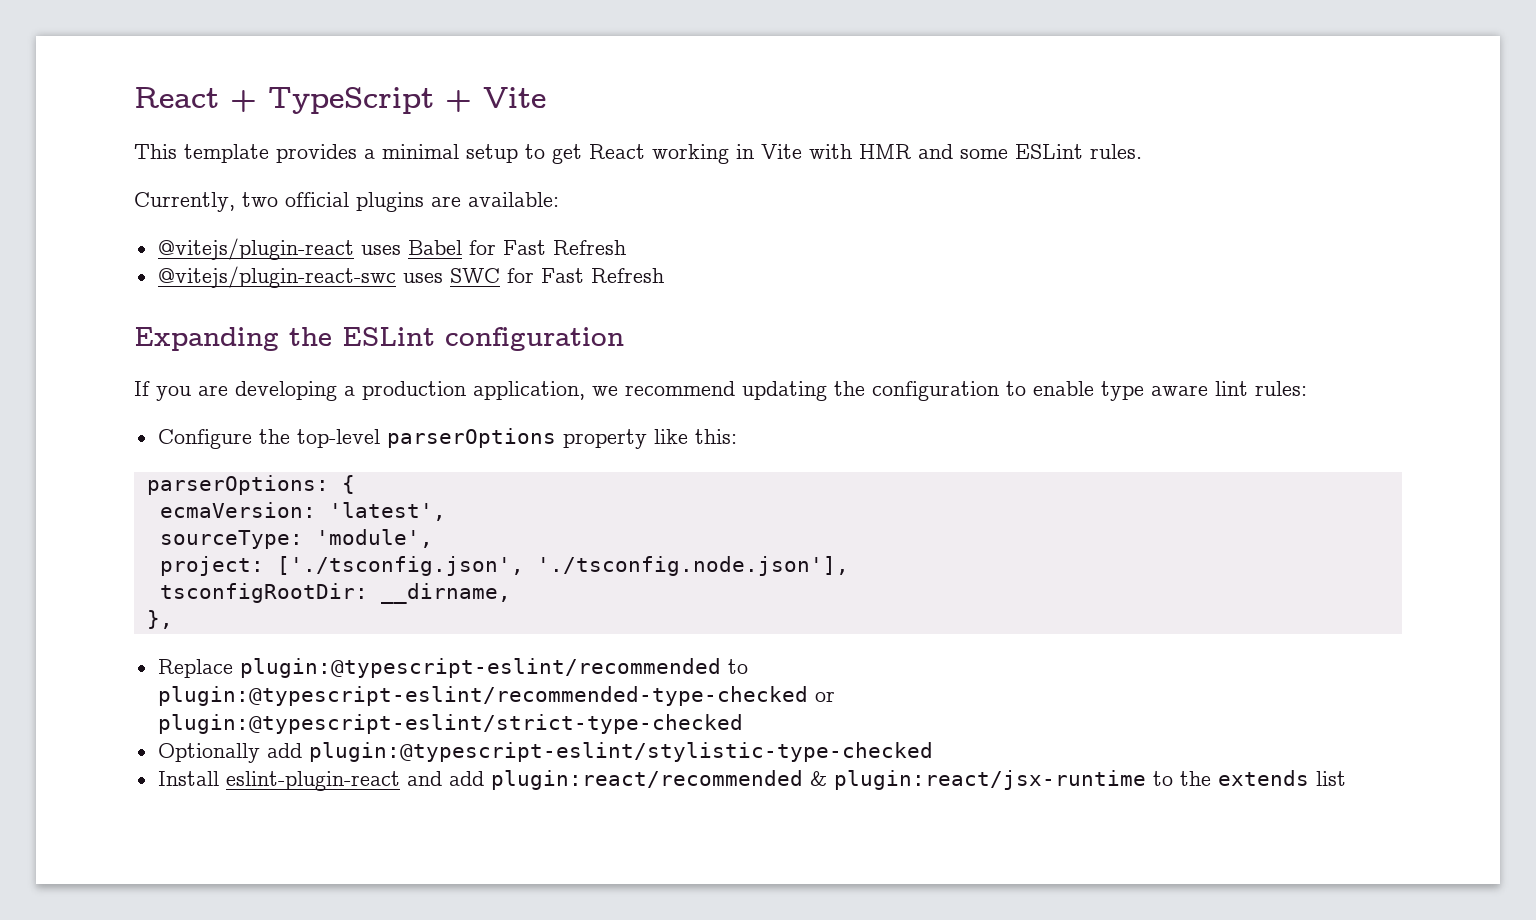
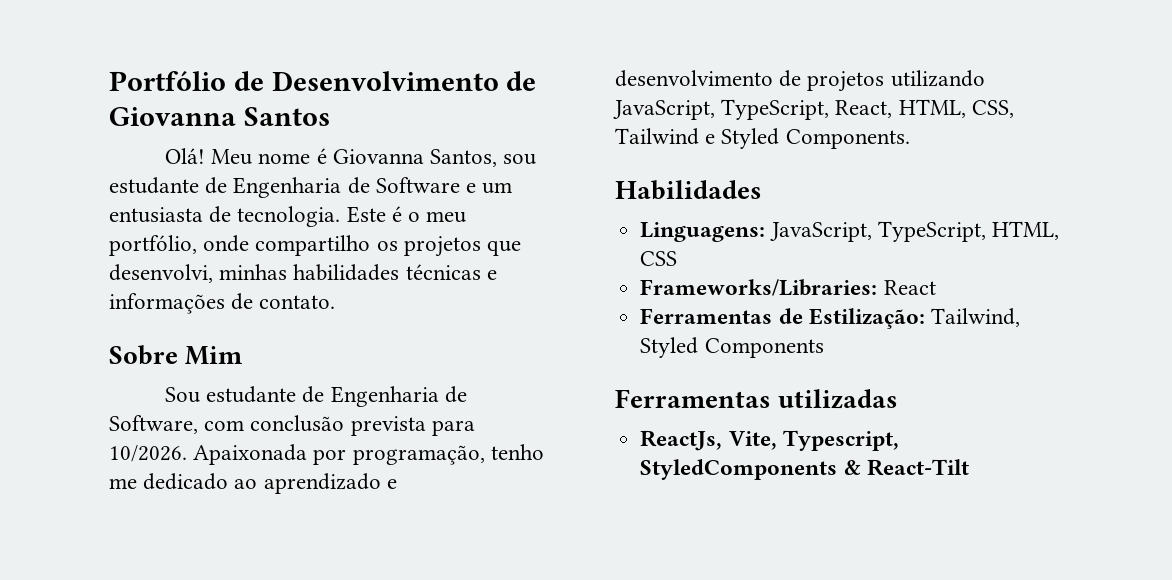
[134,87,546,114] [134,144,1142,164] [134,192,559,212] [157,238,626,260] [157,266,664,288] [134,327,624,351] [134,381,1307,401] [157,428,737,449] [146,475,355,495] [159,502,446,521] [159,529,433,549] [159,556,849,576] [159,583,511,604] [146,610,173,629] [157,658,748,678] [157,686,835,706] [157,714,743,734] [157,742,933,763] [157,770,1346,791] React + TypeScript + Vite // This template provides a minimal setup to get React working in Vite with HMR and some ESLint rules. // Currently, two official plugins are available: // @vitejs/plugin-react uses Babel for Fast Refresh // @vitejs/plugin-react-swc uses SWC for Fast Refresh // Expanding the ESLint configuration // If you are developing a production application, we recommend updating the configuration to enable type aware lint rules: // Configure the top-level parserOptions property like this: // parserOptions: { // ecmaVersion: 'latest', // sourceType: 'module', // project: ['./tsconfig.json', './tsconfig.node.json'], // tsconfigRootDir: __dirname, // }, // Replace plugin:@typescript-eslint/recommended to plugin:@typescript-eslint/recommended-type-checked or plugin:@typescript-eslint/strict-type-checked // Optionally add plugin:@typescript-eslint/stylistic-type-checked // Install eslint-plugin-react and add plugin:react/recommended & plugin:react/jsx-runtime to the extends list -> [109,71,537,91] [109,107,330,126] [164,148,537,167] [109,177,513,198] [109,206,467,227] [109,235,522,257] [109,264,497,283] [109,293,336,314] [109,345,244,365] [164,386,467,407] [109,415,475,436] [109,444,544,465] [109,473,397,494] [615,70,985,92] [613,99,1014,120] [615,128,910,149] [615,180,762,200] [640,221,1059,242] [640,251,678,266] [640,279,936,296] [640,308,1020,329] [640,337,824,358] [615,389,899,409] [640,430,899,451] [640,459,969,480] Portfólio de Desenvolvimento de Giovanna Santos // Olá! Meu nome é Giovanna Santos, sou estudante de Engenharia de Software e um entusiasta de tecnologia. Este é o meu portfólio, onde compartilho os projetos que desenvolvi, minhas habilidades técnicas e informações de contato. // Sobre Mim // Sou estudante de Engenharia de Software, com conclusão prevista para 10/2026. Apaixonada por programação, tenho me dedicado ao aprendizado e desenvolvimento de projetos utilizando JavaScript, TypeScript, React, HTML, CSS, Tailwind e Styled Components. // Habilidades // Linguagens: JavaScript, TypeScript, HTML, CSS // Frameworks/Libraries: React // Ferramentas de Estilização: Tailwind, Styled Components // Ferramentas utilizadas // ReactJs, Vite, Typescript, StyledComponents & React-Tilt

